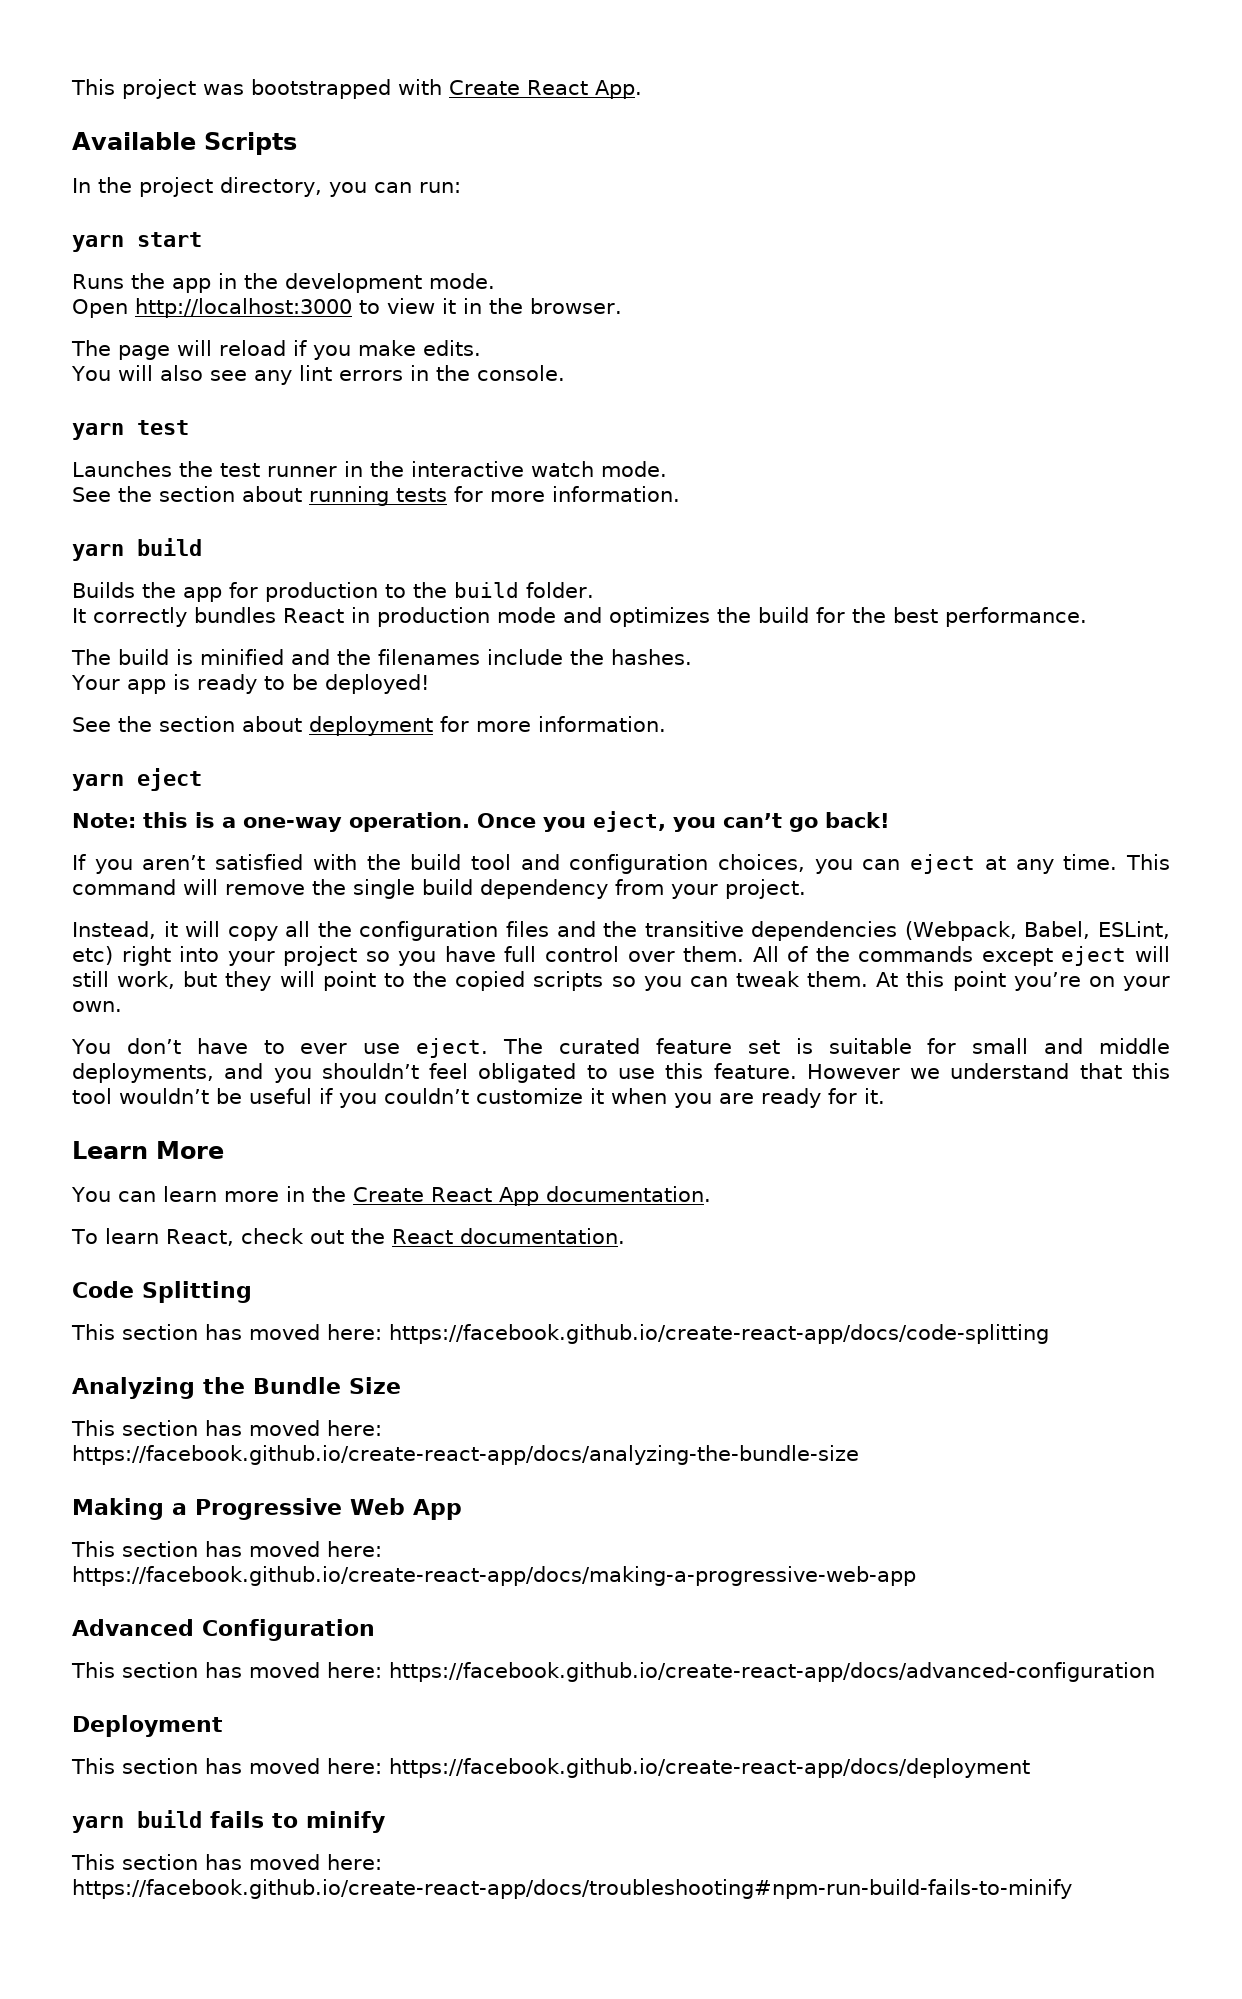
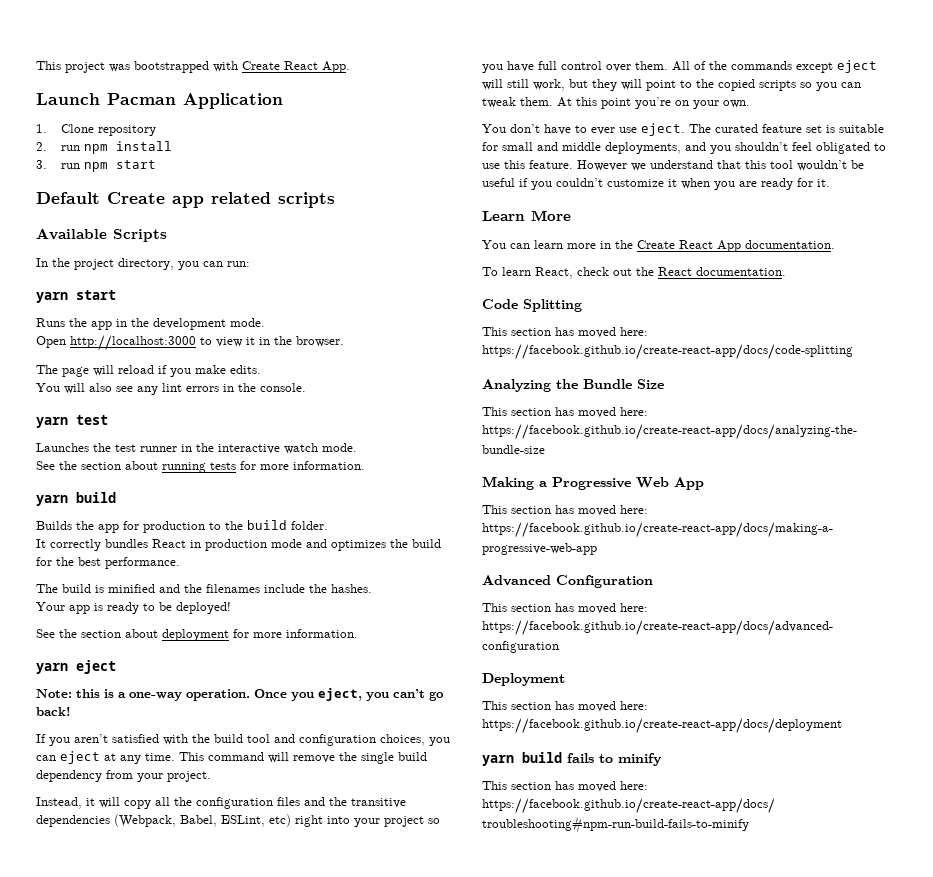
(642, 89) none -> [36,93,283,109] [36,124,156,136] [36,141,172,154] [36,160,156,172] [36,192,335,208] // Launch Pacman Application // 1. Clone repository // 2. run npm install // 3. run npm start // Default Create app related scripts

